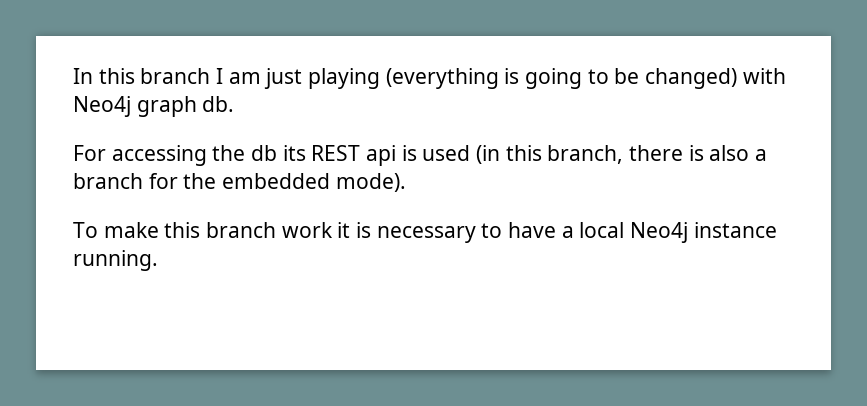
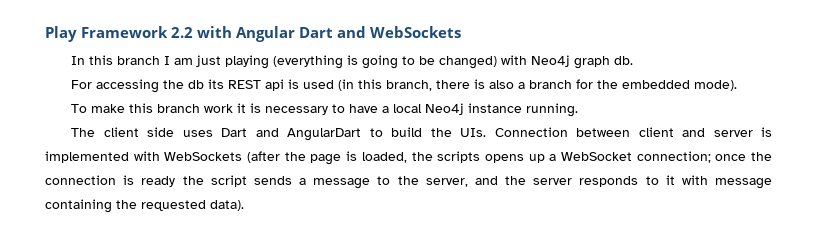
(73, 76) none -> [45,26,462,42] Play Framework 2.2 with Angular Dart and WebSockets //
(158, 260) none -> [71,127,772,141] [45,151,772,165] [45,175,772,189] [45,199,244,213] // The client side uses Dart and AngularDart to build the UIs. Connection between client and server is implemented with WebSockets (after the page is loaded, the scripts opens up a WebSocket connection; once the connection is ready the script sends a message to the server, and the server responds to it with message containing the requested data).

